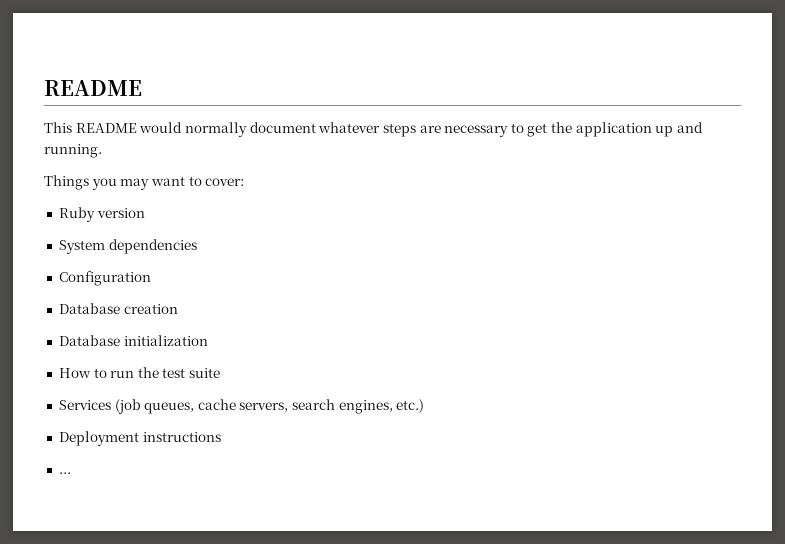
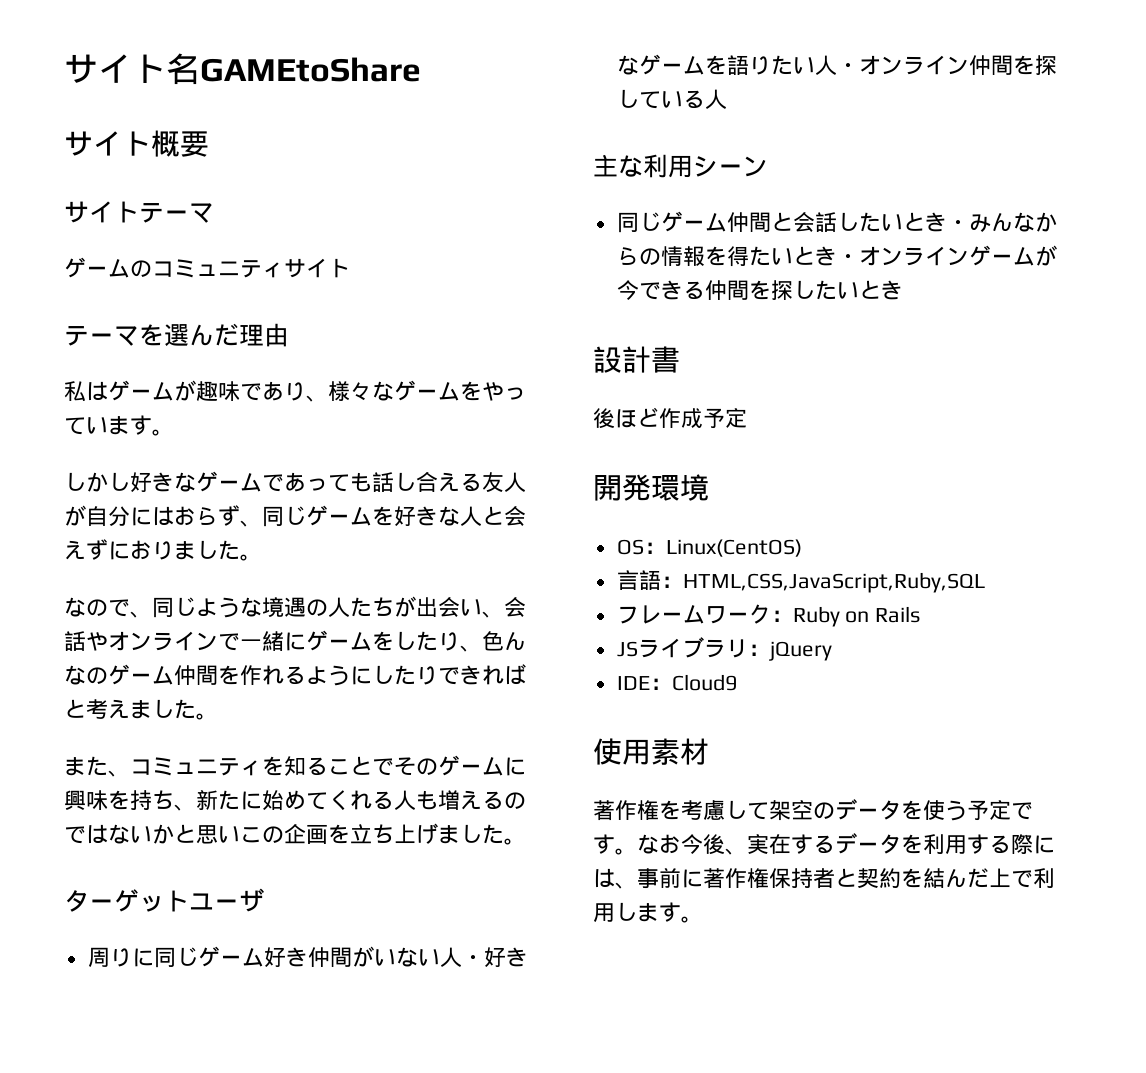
[44,80,142,96] [44,122,704,137] [44,144,102,158] [44,175,245,190] [58,207,145,222] [58,239,197,254] [58,271,151,286] [58,303,178,314] [58,335,208,346] [58,367,221,378] [58,399,425,414] [58,431,221,446] [58,472,71,474] README // This README would normally document whatever steps are necessary to get the application up and running. // Things you may want to cover: // Ruby version // System dependencies // Configuration // Database creation // Database initialization // How to run the test suite // Services (job queues, cache servers, search engines, etc.) // Deployment instructions // ... -> [64,53,421,85] [64,130,209,157] [64,201,214,223] [64,257,350,278] [64,323,289,347] [64,380,526,402] [64,415,174,436] [64,471,526,493] [64,505,526,527] [64,539,262,561] [64,596,526,618] [64,630,526,652] [64,664,526,686] [64,699,218,720] [64,755,526,777] [64,790,526,811] [64,823,526,845] [64,888,264,912] [87,946,528,968] [616,54,1057,75] [616,89,727,109] [593,154,768,178] [616,211,1057,233] [616,245,1057,267] [616,280,903,300] [593,346,680,373] [593,407,747,429] [593,474,709,501] [616,539,802,557] [616,570,985,593] [616,604,921,627] [616,637,832,661] [616,674,737,691] [593,738,709,765] [593,799,1033,821] [593,833,1055,855] [593,867,1055,889] [593,902,703,923] サイト名GAMEtoShare // サイト概要 // サイトテーマ // ゲームのコミュニティサイト // テーマを選んだ理由 // 私はゲームが趣味であり、様々なゲームをやっています。 // しかし好きなゲームであっても話し合える友人が自分にはおらず、同じゲームを好きな人と会えずにおりました。 // なので、同じような境遇の人たちが出会い、会話やオンラインで一緒にゲームをしたり、色んなのゲーム仲間を作れるようにしたりできればと考えました。 // また、コミュニティを知ることでそのゲームに興味を持ち、新たに始めてくれる人も増えるのではないかと思いこの企画を立ち上げました。 // ターゲットユーザ // 周りに同じゲーム好き仲間がいない人・好きなゲームを語りたい人・オンライン仲間を探している人 // 主な利用シーン // 同じゲーム仲間と会話したいとき・みんなからの情報を得たいとき・オンラインゲームが今できる仲間を探したいとき // 設計書 // 後ほど作成予定 // 開発環境 // OS：Linux(CentOS) // 言語：HTML,CSS,JavaScript,Ruby,SQL // フレームワーク：Ruby on Rails // JSライブラリ：jQuery // IDE：Cloud9 // 使用素材 // 著作権を考慮して架空のデータを使う予定です。なお今後、実在するデータを利用する際には、事前に著作権保持者と契約を結んだ上で利用します。

